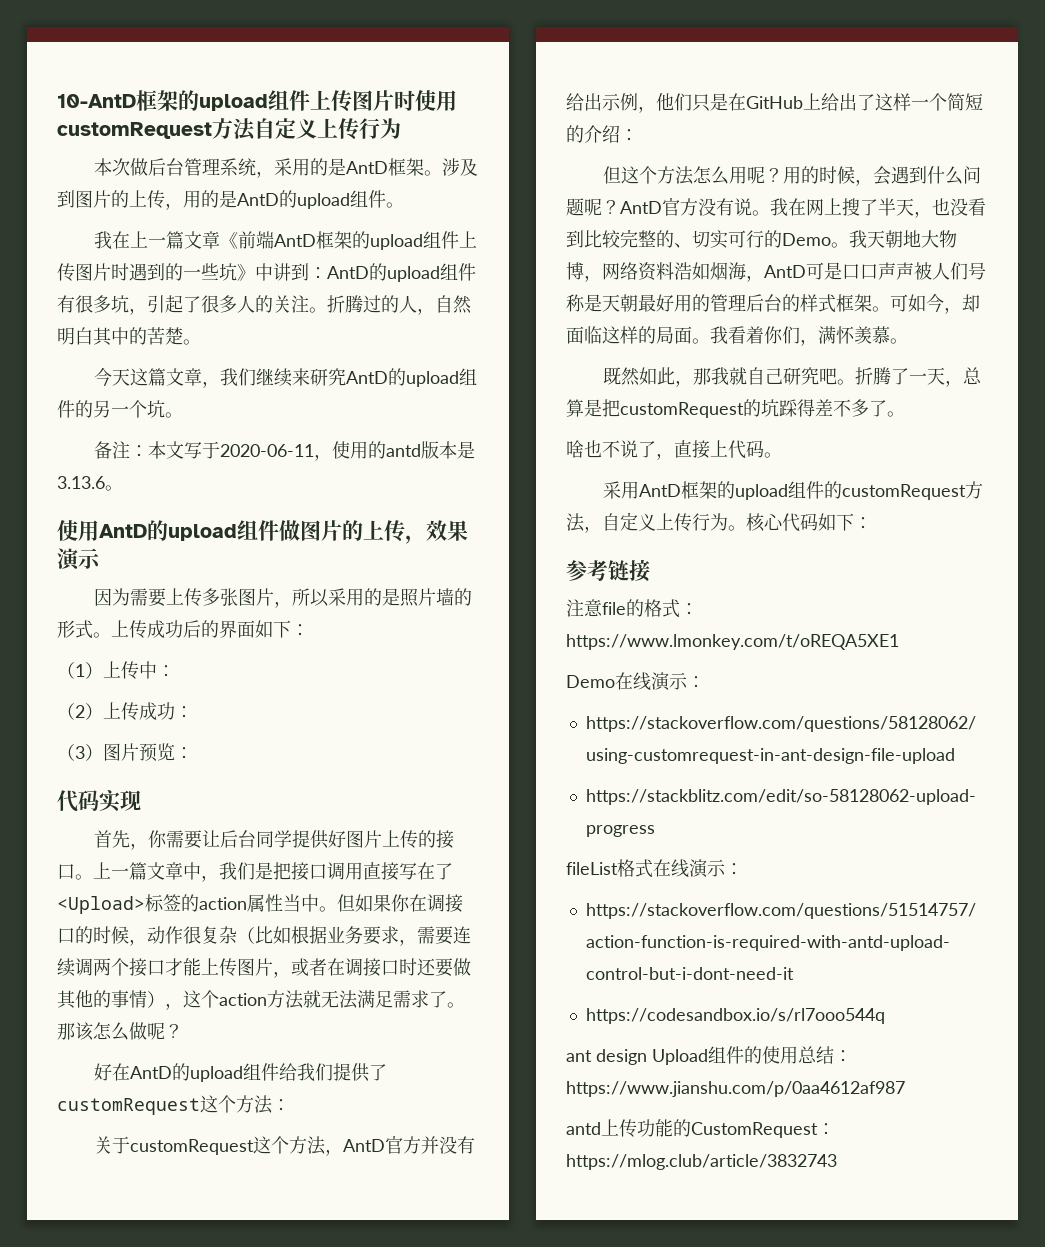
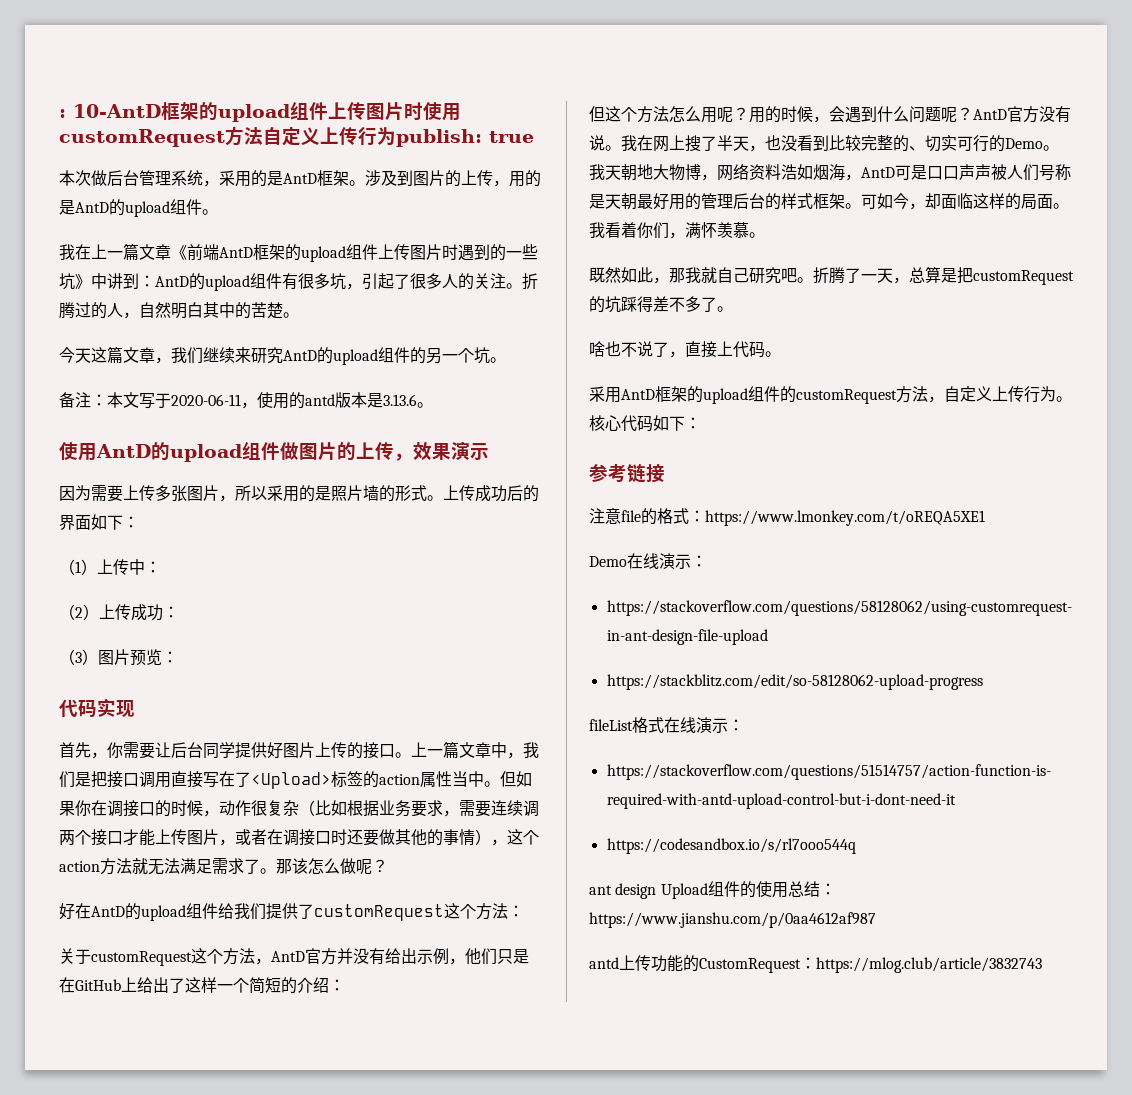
(57, 101) none -> [59,109,66,118] :
(401, 128) none -> [396,129,534,147] publish: true

